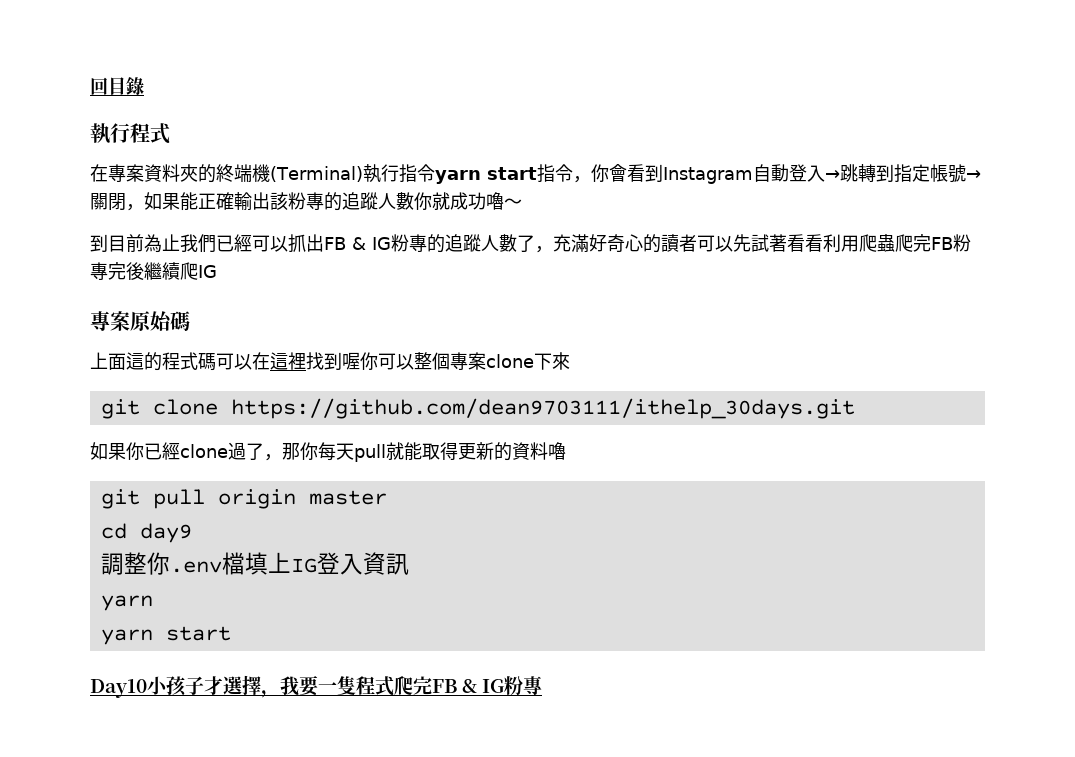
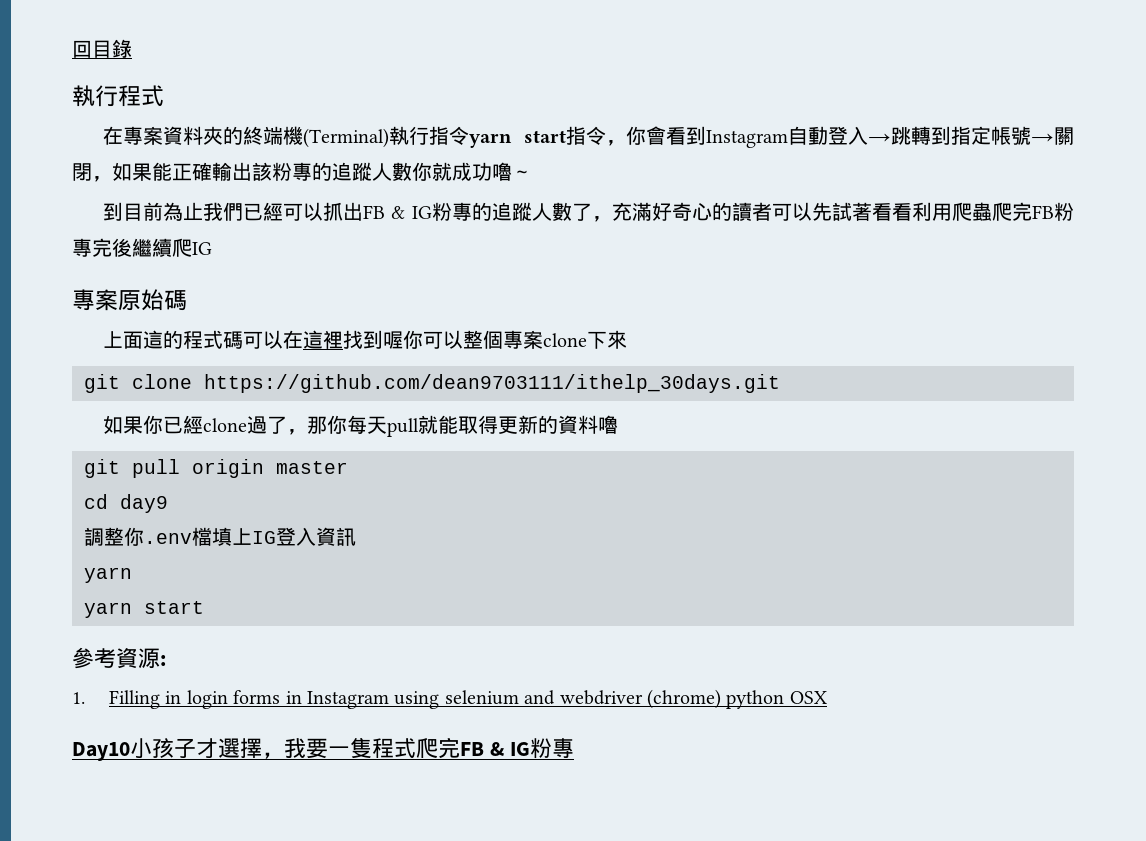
(231, 633) none -> [72,647,166,669] [72,689,827,709] // 參考資源: // 1. Filling in login forms in Instagram using selenium and webdriver (chrome) python OSX

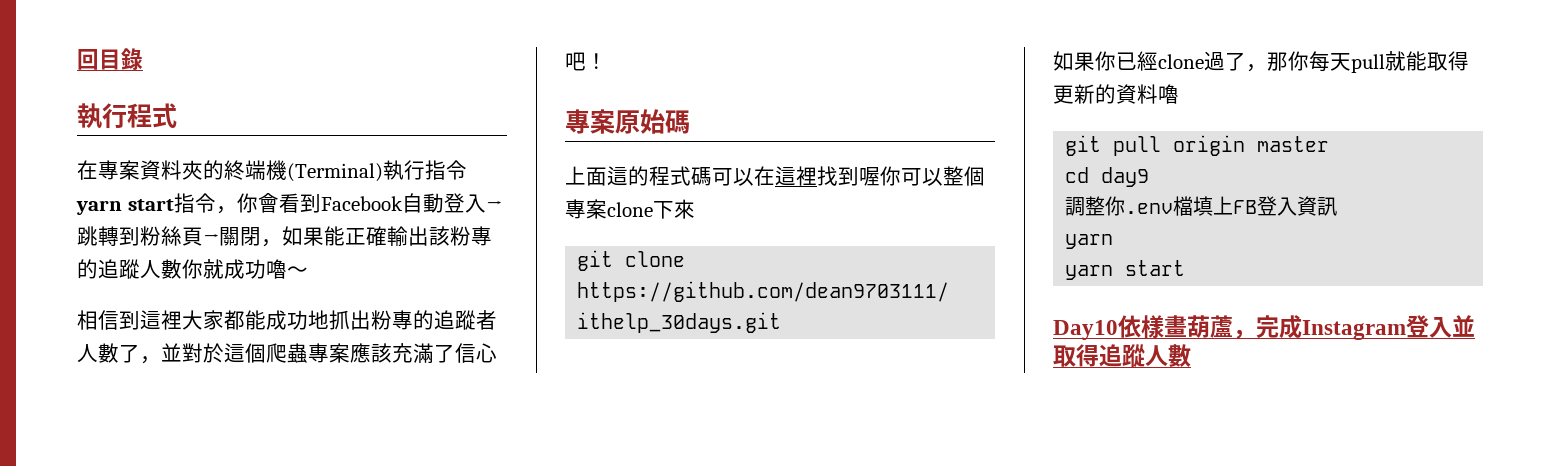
[706,130,788,148] Instagram -> [320,196,403,211] Facebook
[951,126,1031,145] 指定帳號 -> [140,226,203,246] 粉絲頁
[102,202,532,221] 到目前為止我們已經可以抓出FB & IG粉專的追蹤 -> [77,310,497,330] 相信到這裡大家都能成功地抓出粉專的追蹤者
[612,202,1074,221] [72,238,212,257] 充滿好奇心的讀者可以先試著看看利用爬蟲爬完FB粉專完後繼續爬IG -> [161,343,497,363] [565,52,607,71] 並對於這個爬蟲專案應該充滿了信心吧！
[252,531,276,544] IG -> [1233,200,1258,214] FB
[72,647,166,669] [72,689,827,709] [72,737,574,761] 參考資源: // 1. Filling in login forms in Instagram using selenium and webdriver (chrome) python OSX // Day10小孩子才選擇，我要一隻程式爬完FB & IG粉專 -> [1053,315,1475,340] [1053,344,1191,368] Day10依樣畫葫蘆，完成Instagram登入並取得追蹤人數

